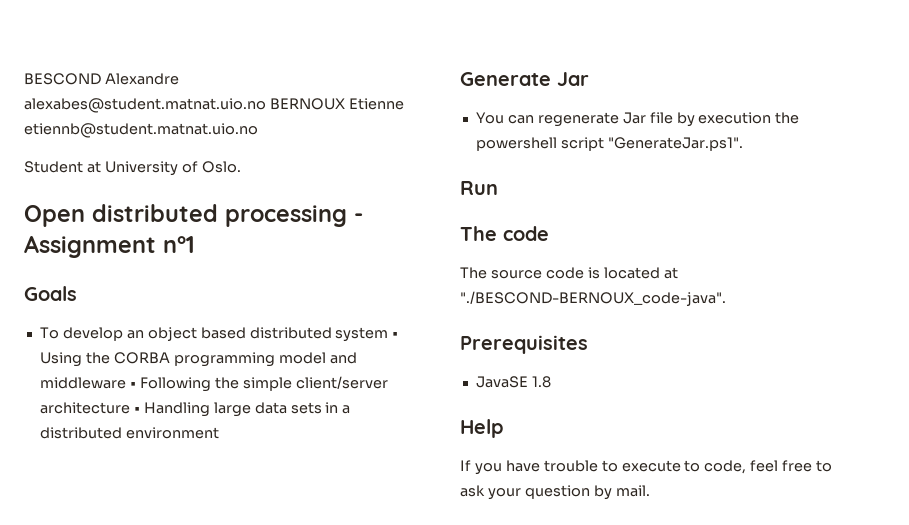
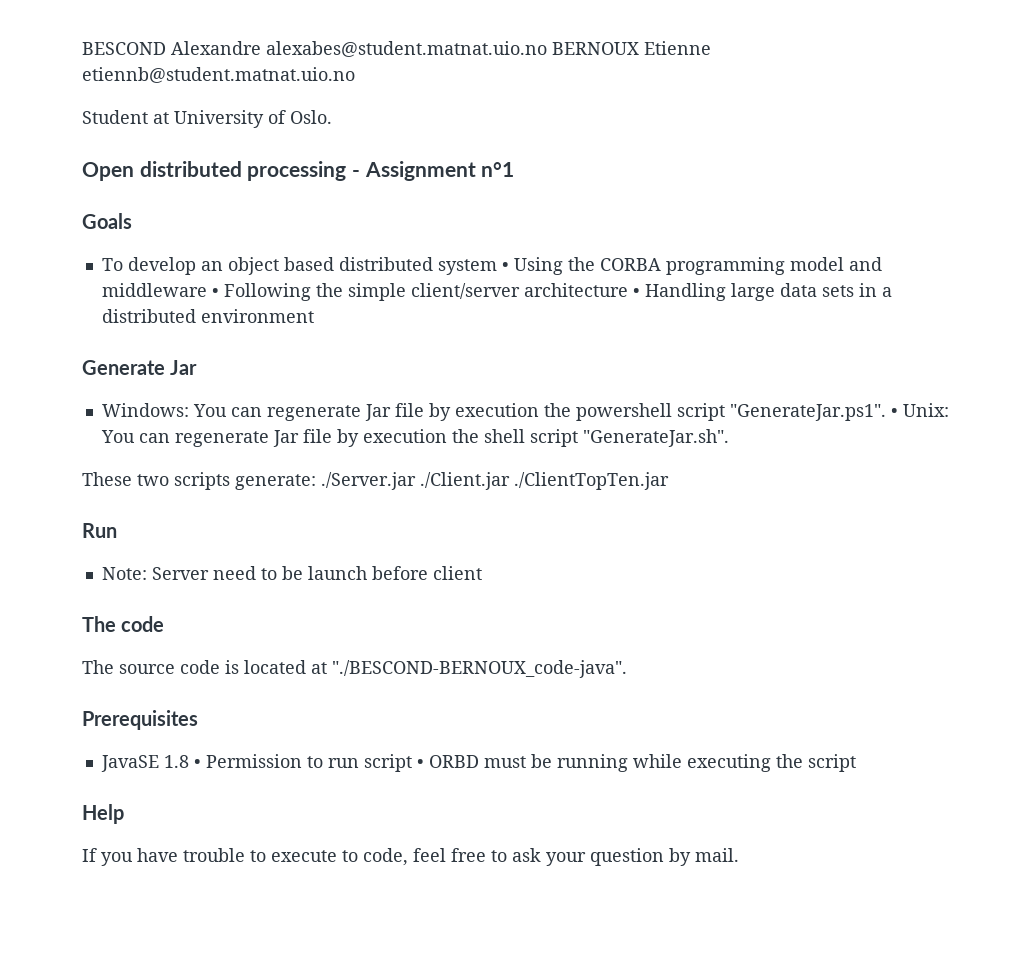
(589, 79) none -> [101,403,189,417] Windows:
[460,181,498,195] // Run -> [890,403,949,417] [100,429,729,447] [82,472,669,490] [82,523,117,538] [101,566,482,580] • Unix: You can regenerate Jar file by execution the shell script "GenerateJar.sh". // These two scripts generate: ./Server.jar ./Client.jar ./ClientTopTen.jar // Run // Note: Server need to be launch before client
(551, 382) none -> [193,754,856,772] • Permission to run script • ORBD must be running while executing the script

